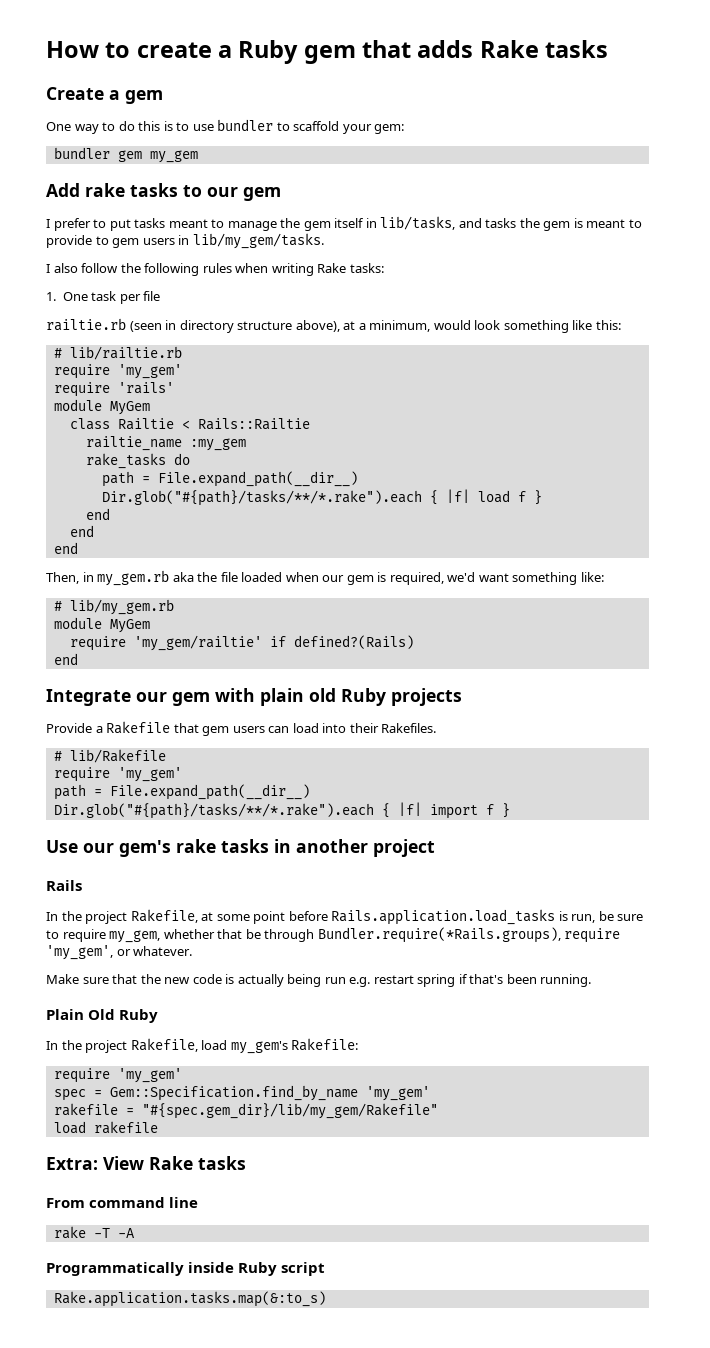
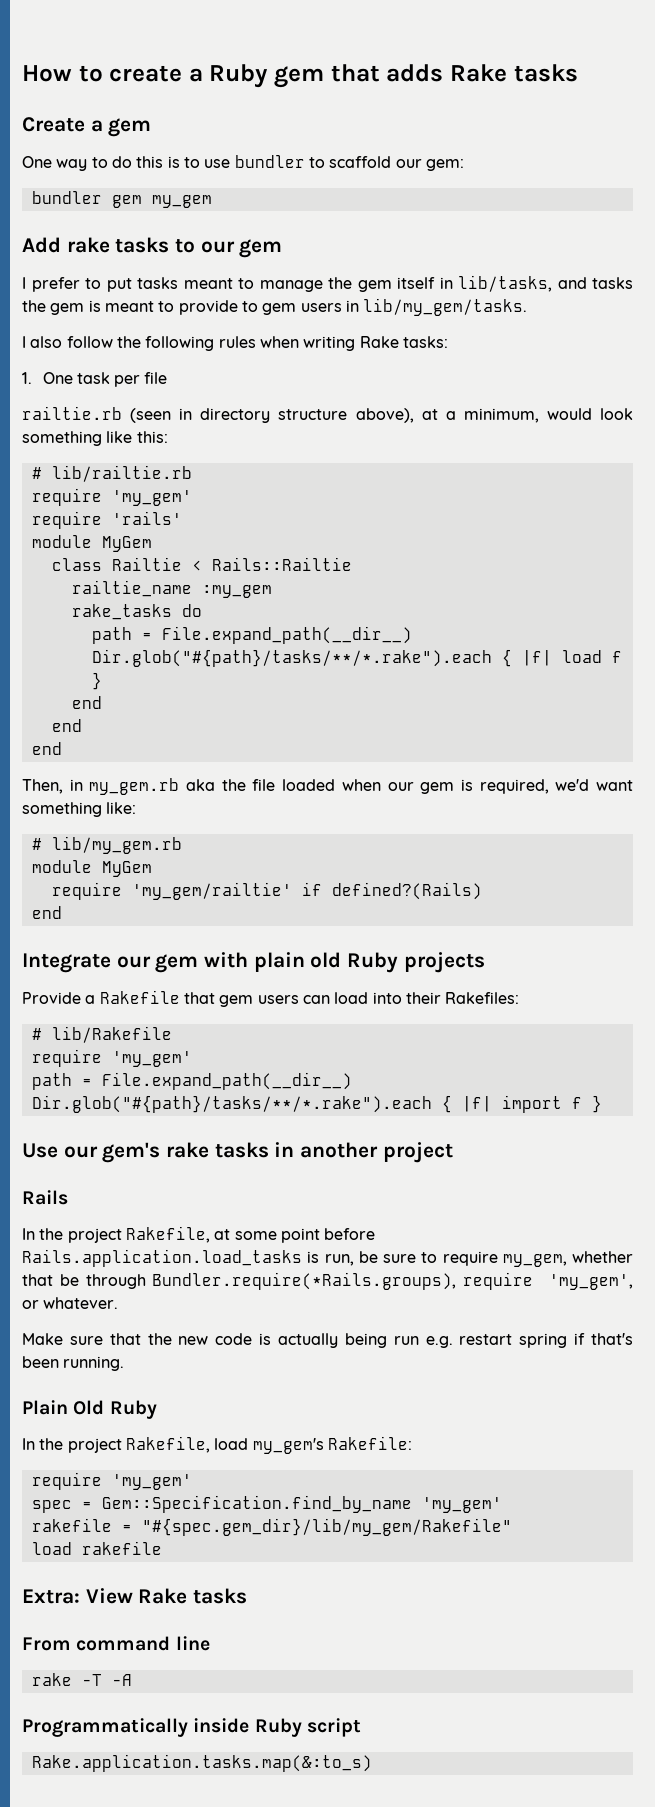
[342,124,372,134] your -> [395,159,422,168] our
[381,723,437,733] Rakefiles. -> [445,992,520,1004] Rakefiles:

